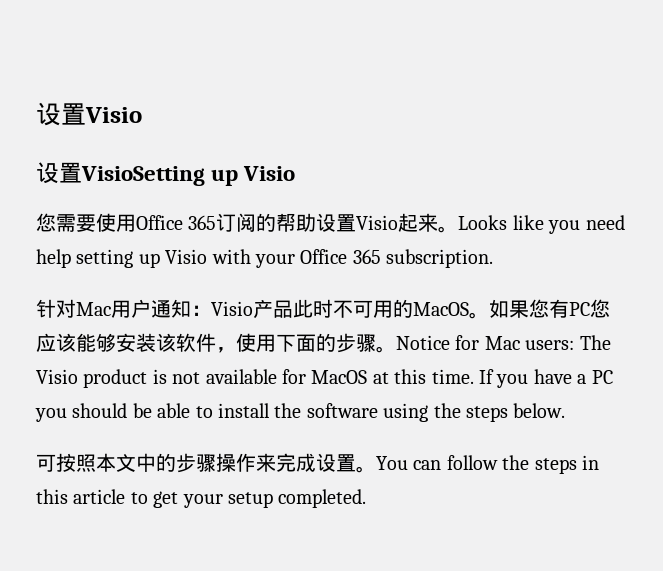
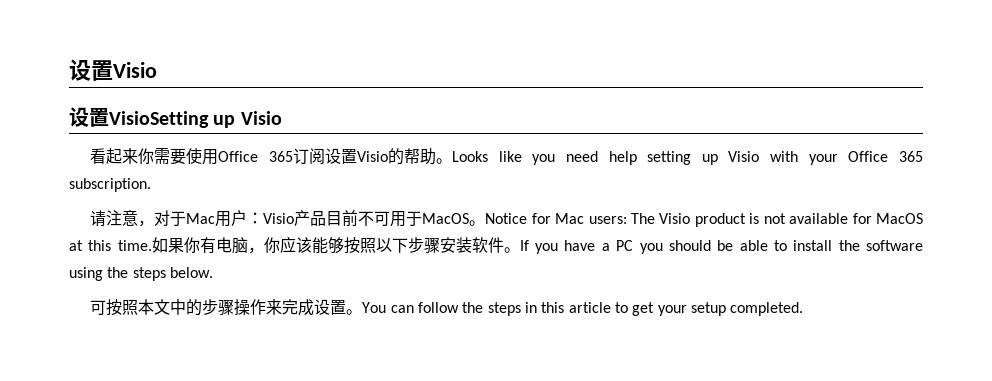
[36,213,56,232] 您 -> [90,148,155,164] 看起来你
[256,213,439,232] 的帮助设置Visio起来 -> [324,148,436,165] 设置Visio的帮助
[36,299,76,318] 针对 -> [90,210,187,227] 请注意，对于
[151,299,191,318] 通知 -> (248, 218) none
[293,299,610,319] [36,333,376,353] 此时不可用的MacOS。如果您有PC您应该能够安装该软件，使用下面的步骤 -> [326,210,470,227] 目前不可用于MacOS
(474, 376) none -> [151,236,520,254] 如果你有电脑，你应该能够按照以下步骤安装软件。

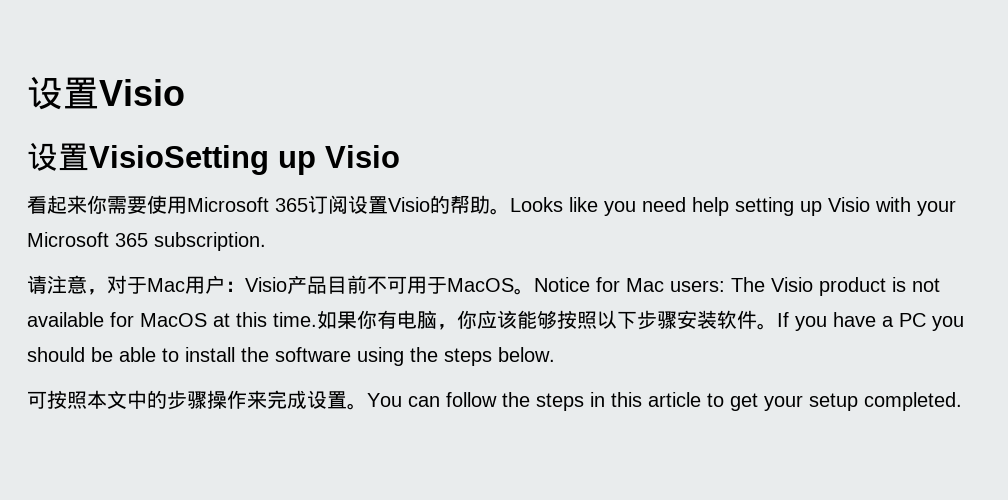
[218,151,259,162] Office -> [187,197,269,212] Microsoft
[848,151,889,162] Office -> [27,232,109,247] Microsoft

